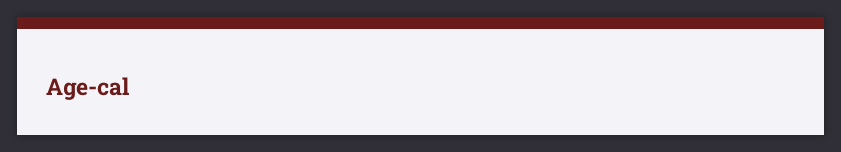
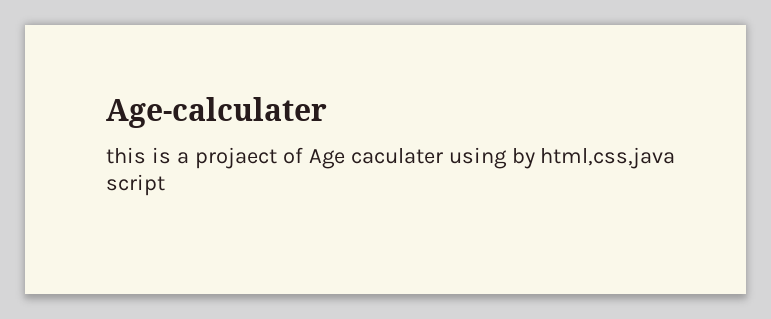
[46,77,129,100] Age-cal -> [106,97,327,128] [106,147,676,169] [106,174,165,196] Age-calculater // this is a projaect of Age caculater using by html,css,java script

